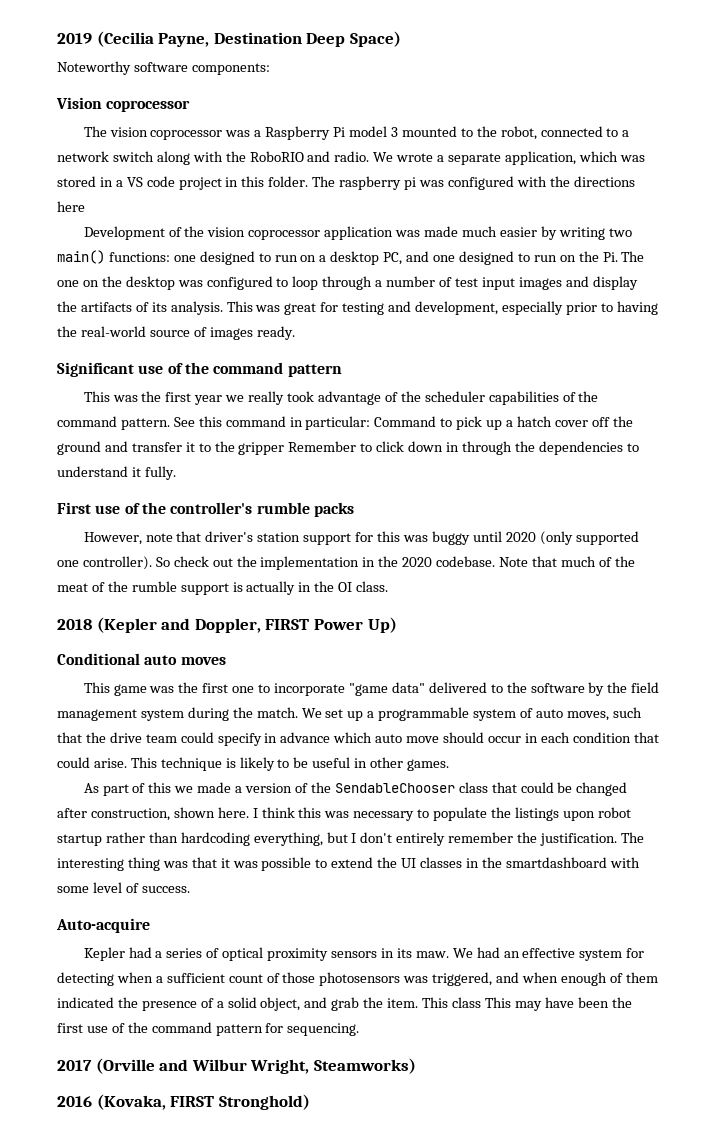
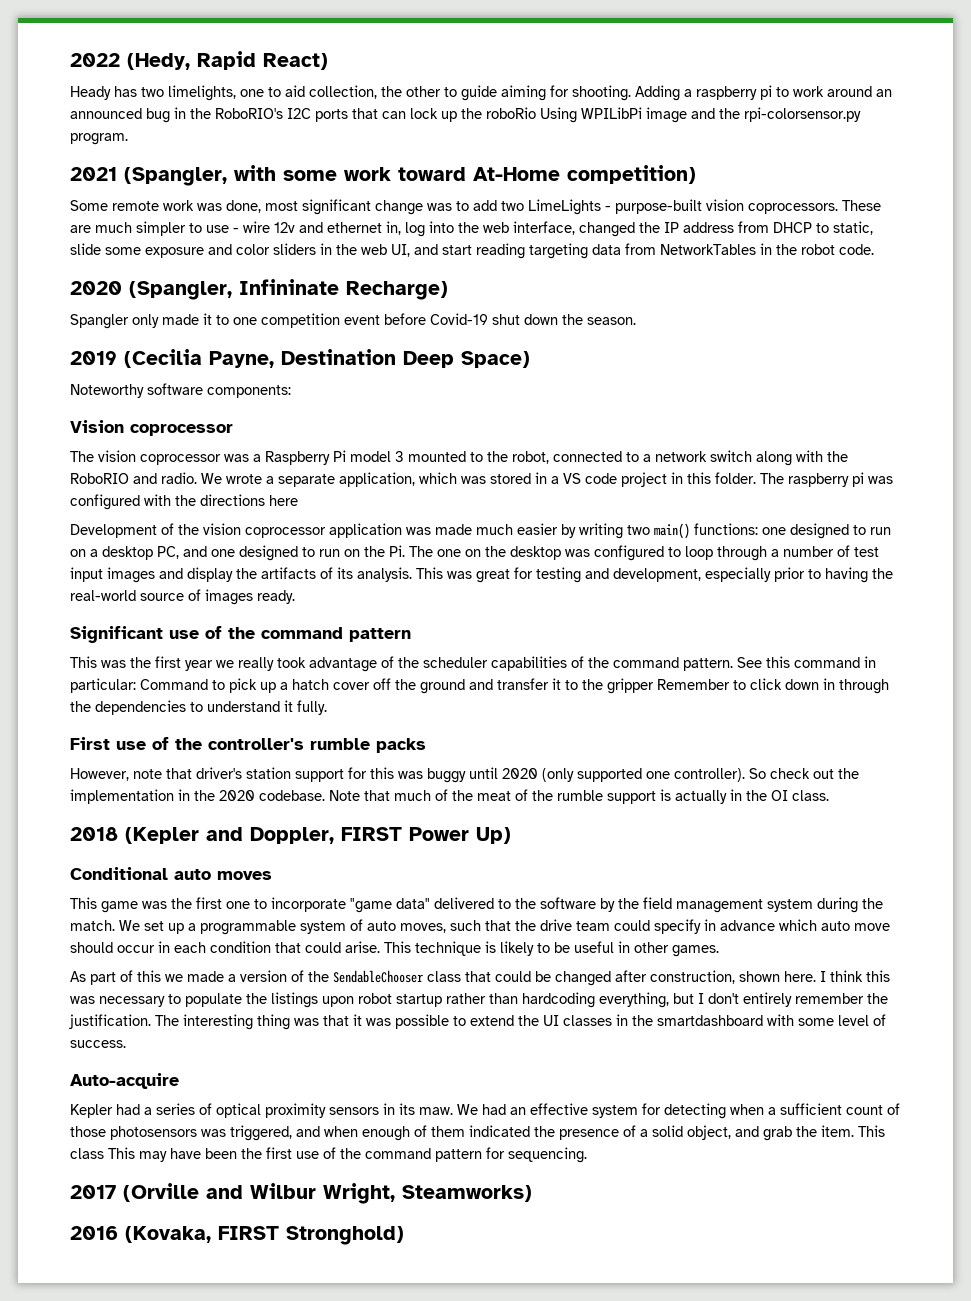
(57, 38) none -> [70,51,328,70] [70,85,892,101] [70,107,861,123] [70,133,128,145] [70,165,696,186] [70,199,881,215] [70,221,873,237] [70,243,874,259] [70,279,448,300] [70,313,636,329] 2022 (Hedy, Rapid React) // Heady has two limelights, one to aid collection, the other to guide aiming for shooting. Adding a raspberry pi to work around an announced bug in the RoboRIO's I2C ports that can lock up the roboRio Using WPILibPi image and the rpi-colorsensor.py program. // 2021 (Spangler, with some work toward At-Home competition) // Some remote work was done, most significant change was to add two LimeLights - purpose-built vision coprocessors. These are much simpler to use - wire 12v and ethernet in, log into the web interface, changed the IP address from DHCP to static, slide some exposure and color sliders in the web UI, and start reading targeting data from NetworkTables in the robot code. // 2020 (Spangler, Infininate Recharge) // Spangler only made it to one competition event before Covid-19 shut down the season. //

